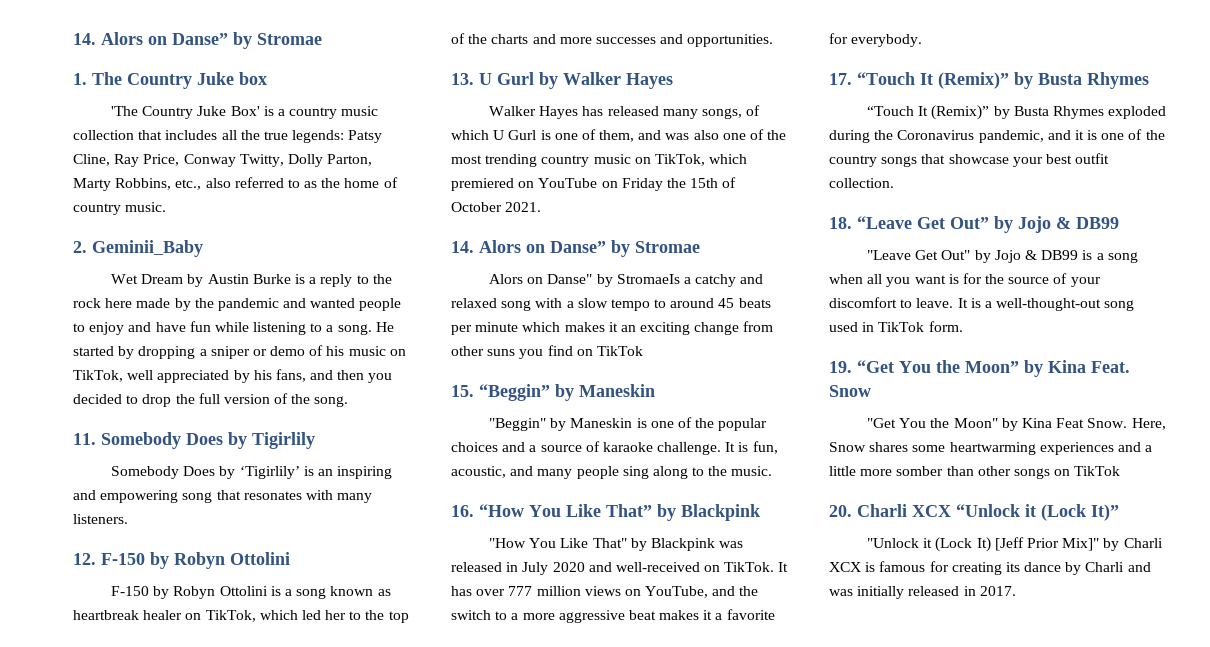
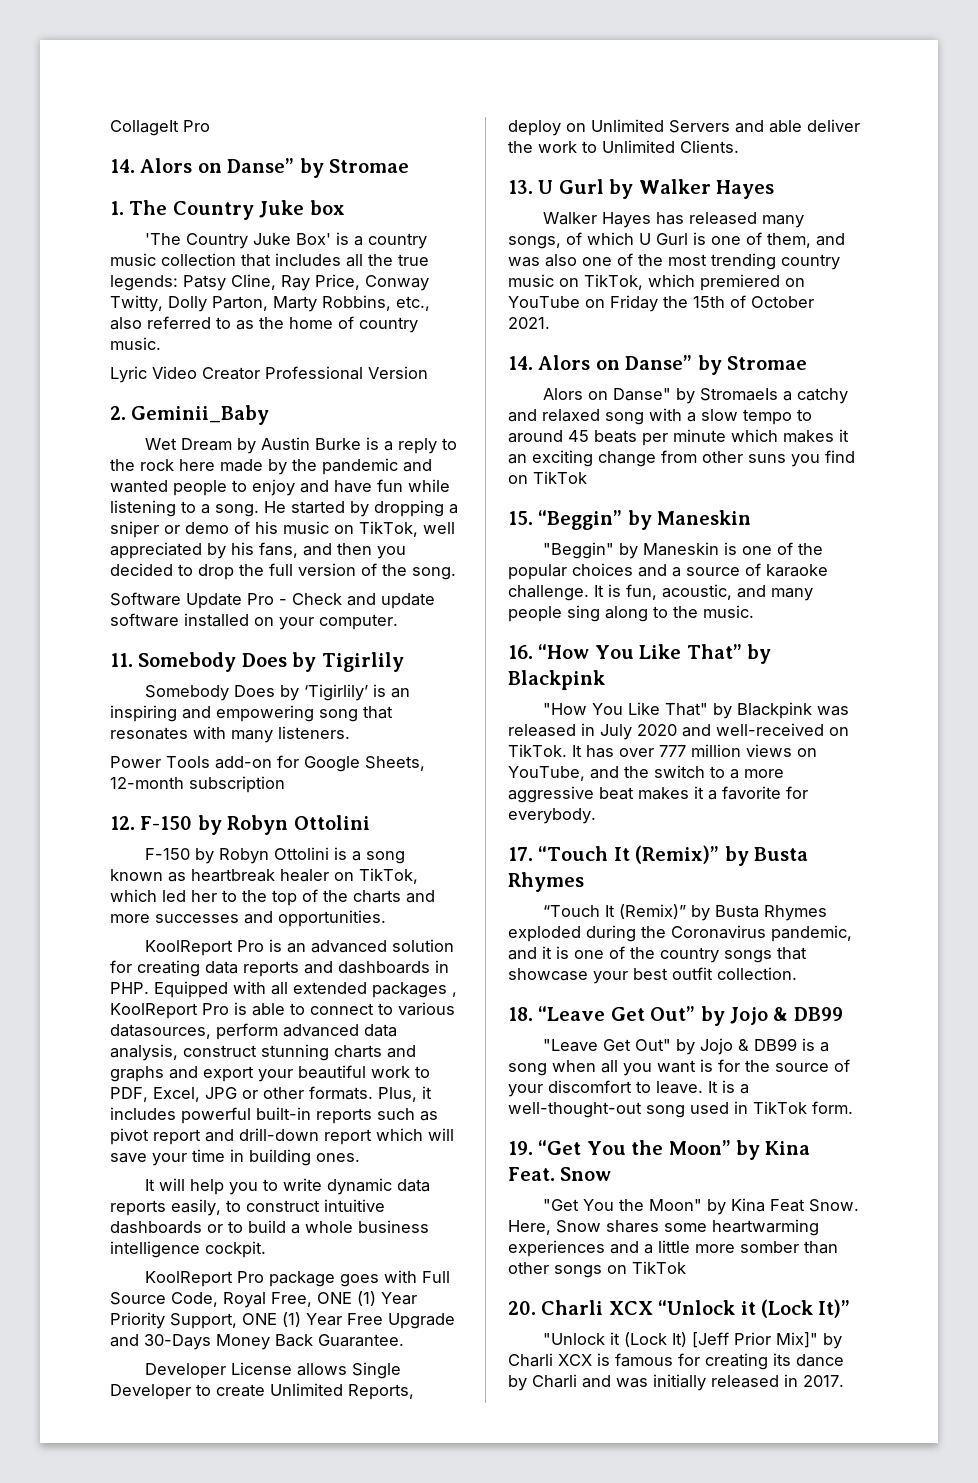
(73, 39) none -> [110,120,210,136] CollageIt Pro //
(167, 207) none -> [110,366,428,383] // Lyric Video Creator Professional Version
(349, 401) none -> [110,592,435,609] [110,613,398,630] // Software Update Pro - Check and update software installed on your computer.
(128, 519) none -> [110,755,425,772] [110,776,285,793] // Power Tools add-on for Google Sheets, 12-month subscription
(774, 40) none -> [145,939,455,956] [110,960,449,977] [110,981,457,998] [110,1002,455,1019] [110,1023,397,1040] [110,1044,416,1061] [110,1065,430,1082] [110,1086,432,1102] [110,1107,438,1124] [110,1128,454,1145] [110,1149,360,1166] [145,1178,431,1195] [110,1199,385,1216] [110,1220,429,1234] [110,1241,266,1258] [145,1270,451,1287] [110,1291,417,1308] [110,1312,455,1329] [110,1334,404,1350] [145,1362,402,1379] [110,1383,414,1400] [508,119,860,136] [508,140,739,153] // KoolReport Pro is an advanced solution for creating data reports and dashboards in PHP. Equipped with all extended packages , KoolReport Pro is able to connect to various datasources, perform advanced data analysis, construct stunning charts and graphs and export your beautiful work to PDF, Excel, JPG or other formats. Plus, it includes powerful built-in reports such as pivot report and drill-down report which will save your time in building ones. // It will help you to write dynamic data reports easily, to construct intuitive dashboards or to build a whole business intelligence cockpit. // KoolReport Pro package goes with Full Source Code, Royal Free, ONE (1) Year Priority Support, ONE (1) Year Free Upgrade and 30-Days Money Back Guarantee. // Developer License allows Single Developer to create Unlimited Reports, deploy on Unlimited Servers and able deliver the work to Unlimited Clients.

